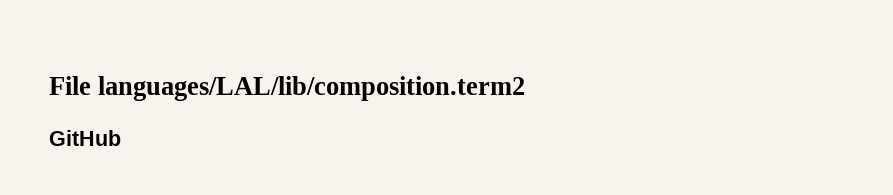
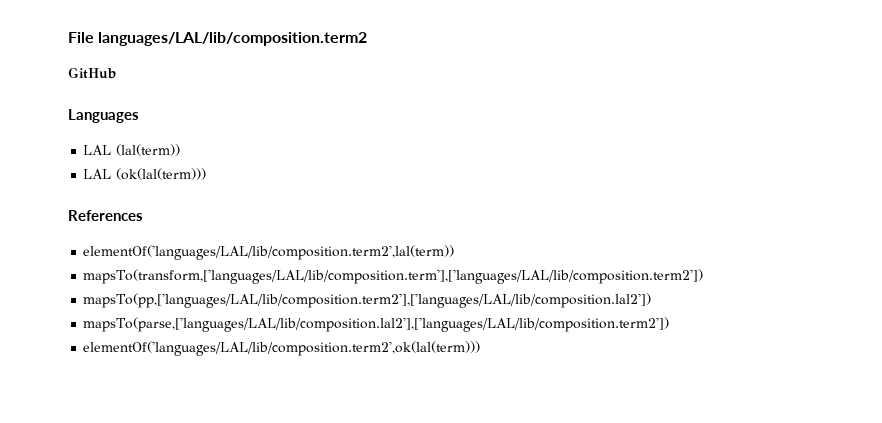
(121, 138) none -> [68,109,139,123] [83,144,181,156] [83,168,207,180] [68,210,143,221] [83,245,455,260] [83,269,704,284] [83,293,652,308] [83,317,670,332] [83,341,481,356] // Languages // LAL (lal(term)) // LAL (ok(lal(term))) // References // elementOf('languages/LAL/lib/composition.term2',lal(term)) // mapsTo(transform,['languages/LAL/lib/composition.term'],['languages/LAL/lib/composition.term2']) // mapsTo(pp,['languages/LAL/lib/composition.term2'],['languages/LAL/lib/composition.lal2']) // mapsTo(parse,['languages/LAL/lib/composition.lal2'],['languages/LAL/lib/composition.term2']) // elementOf('languages/LAL/lib/composition.term2',ok(lal(term)))

